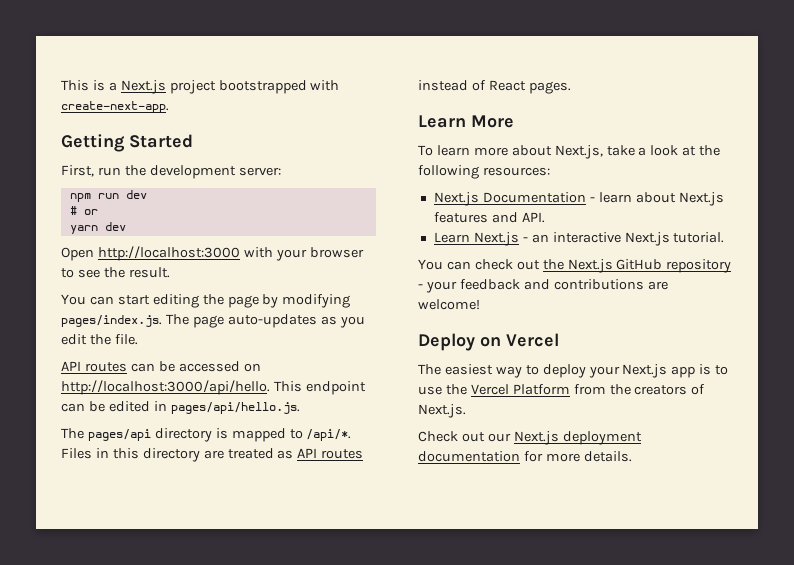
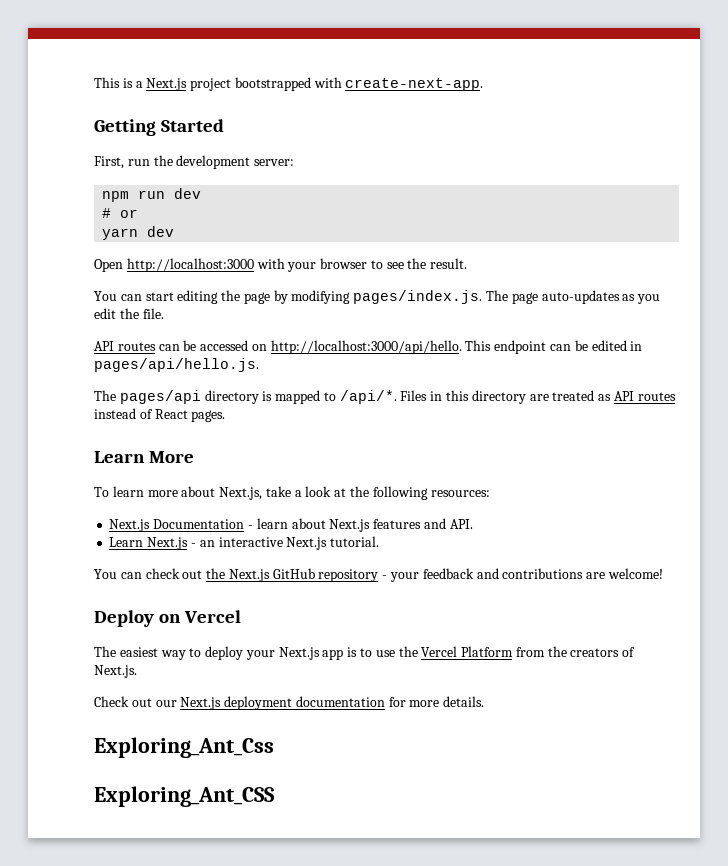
(632, 456) none -> [94,737,274,758] [94,786,275,807] // Exploring_Ant_Css // Exploring_Ant_CSS

